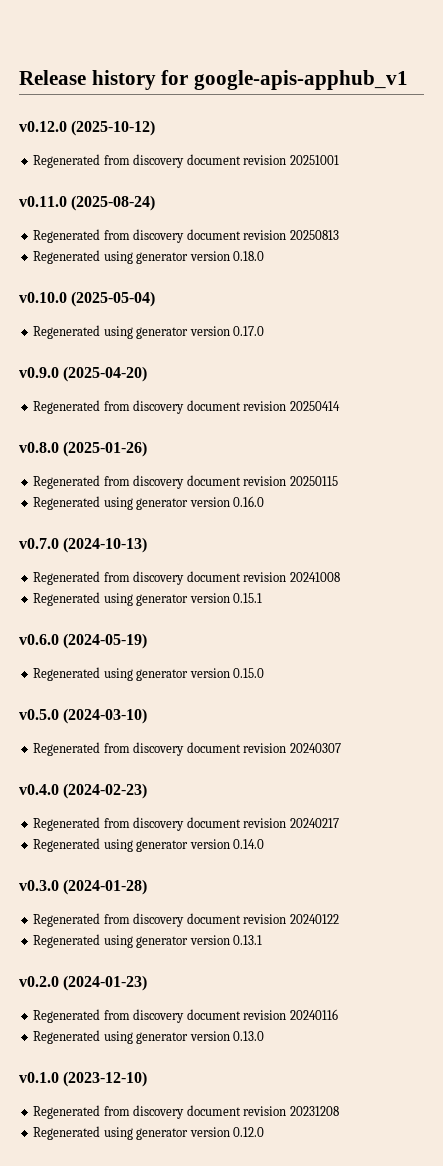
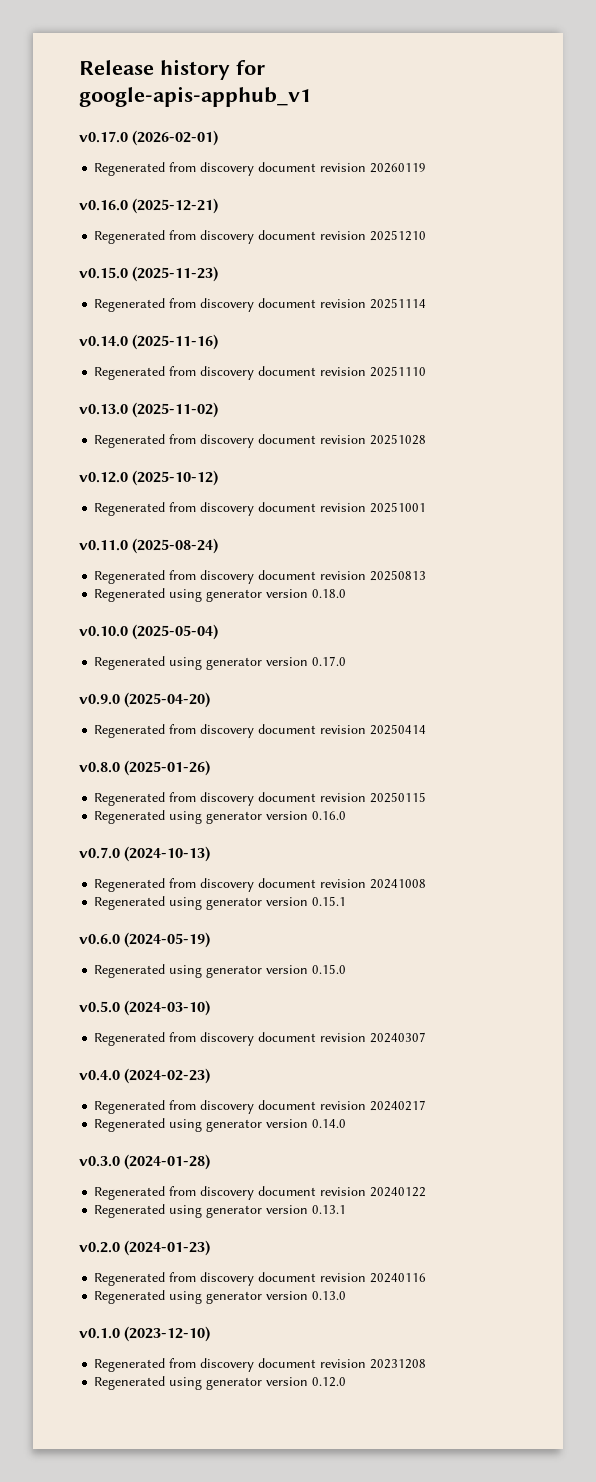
(409, 80) none -> [79,130,219,146] [94,162,427,176] [79,198,219,214] [94,230,427,244] [79,266,219,282] [94,298,427,312] [79,334,219,350] [94,366,427,380] [79,402,219,418] [94,434,427,448] // v0.17.0 (2026-02-01) // Regenerated from discovery document revision 20260119 // v0.16.0 (2025-12-21) // Regenerated from discovery document revision 20251210 // v0.15.0 (2025-11-23) // Regenerated from discovery document revision 20251114 // v0.14.0 (2025-11-16) // Regenerated from discovery document revision 20251110 // v0.13.0 (2025-11-02) // Regenerated from discovery document revision 20251028

